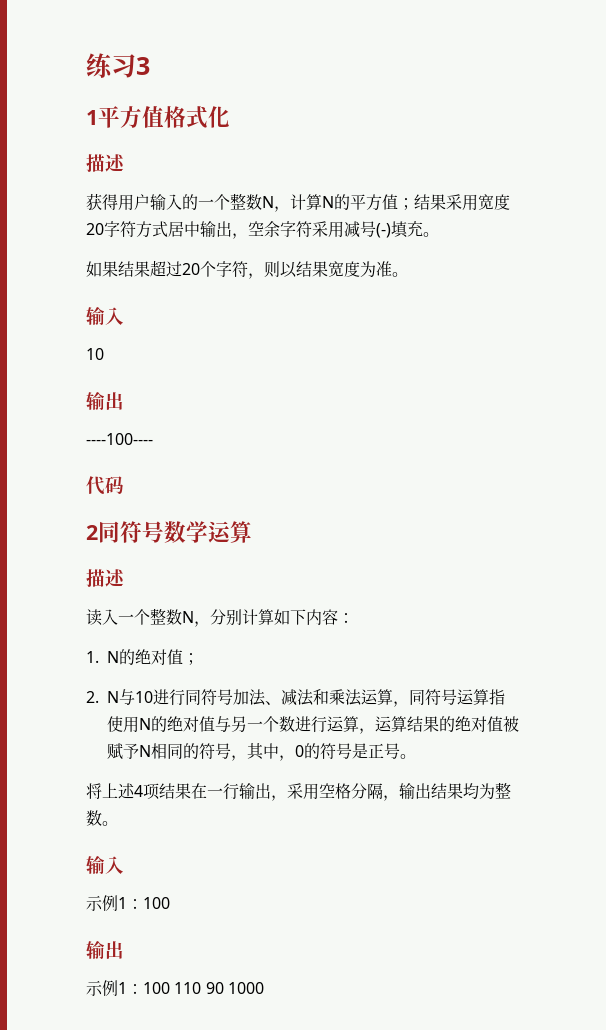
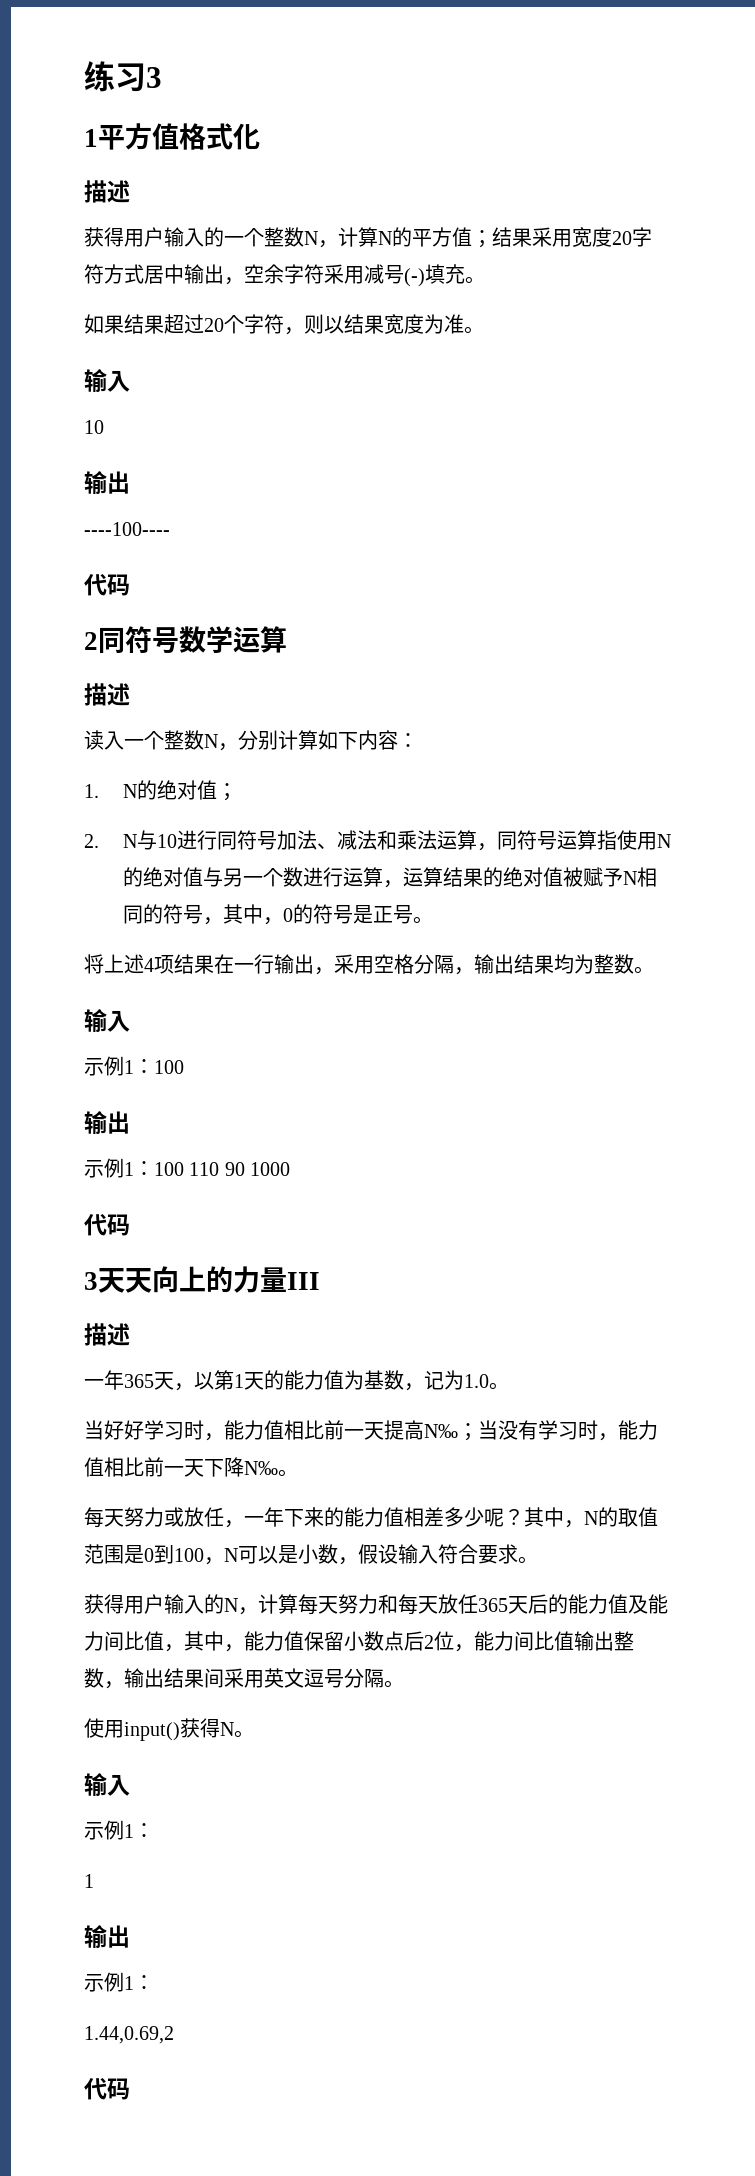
(264, 988) none -> [84,1214,130,1236] [84,1266,320,1293] [84,1323,130,1346] [84,1370,509,1391] [84,1420,658,1441] [84,1457,298,1477] [84,1507,658,1528] [84,1544,538,1565] [84,1594,668,1615] [84,1631,634,1652] [84,1668,404,1689] [84,1718,254,1741] [84,1773,130,1796] [84,1820,154,1840] [84,1874,94,1888] [84,1925,130,1948] [84,1972,154,1992] [84,2026,174,2044] [84,2078,130,2100] // 代码 // 3天天向上的力量III // 描述 // 一年365天，以第1天的能力值为基数，记为1.0。 // 当好好学习时，能力值相比前一天提高N‰；当没有学习时，能力值相比前一天下降N‰。 // 每天努力或放任，一年下来的能力值相差多少呢？其中，N的取值范围是0到100，N可以是小数，假设输入符合要求。 // 获得用户输入的N，计算每天努力和每天放任365天后的能力值及能力间比值，其中，能力值保留小数点后2位，能力间比值输出整数，输出结果间采用英文逗号分隔。 // 使用input()获得N。 // 输入 // 示例1： // 1 // 输出 // 示例1： // 1.44,0.69,2 // 代码

